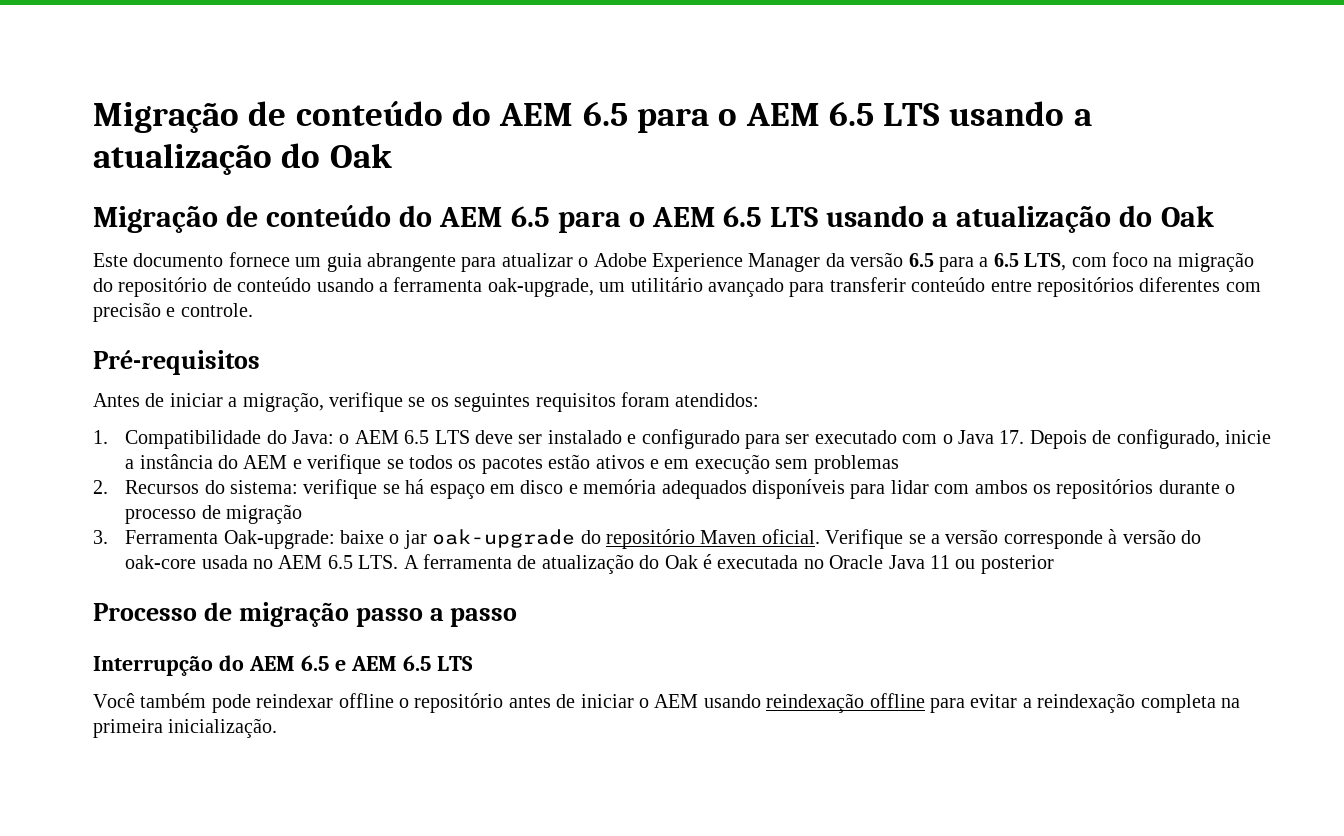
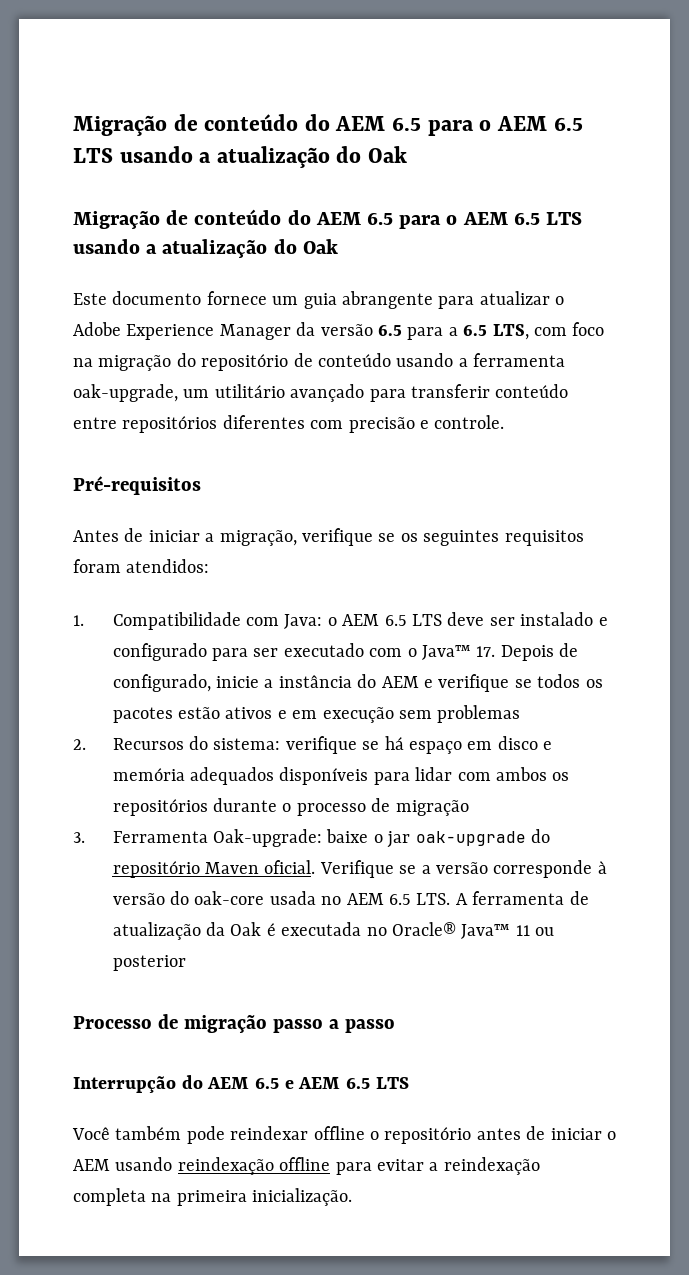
[266,430,287,444] do -> [245,617,279,626] com
[957,430,994,444] Java -> [421,645,471,660] Java™
[639,555,660,569] do -> [205,922,225,936] da
[829,555,925,569] Oracle Java -> [391,922,511,939] Oracle® Java™

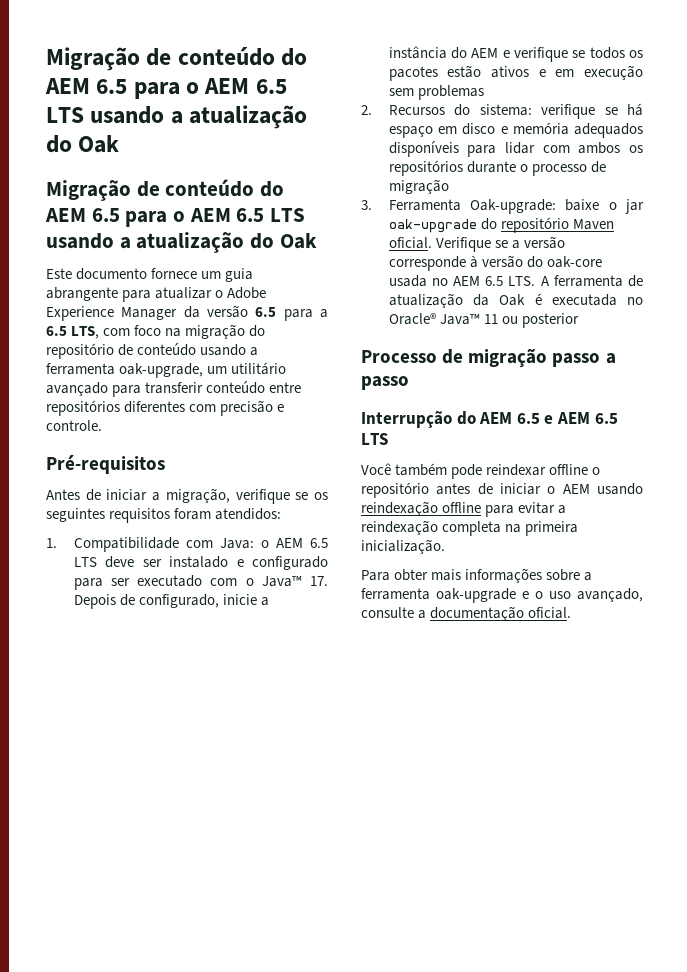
(353, 1197) none -> [361,568,593,583] [361,588,643,603] [361,606,572,621] // Para obter mais informações sobre a ferramenta oak-upgrade e o uso avançado, consulte a documentação oficial.

